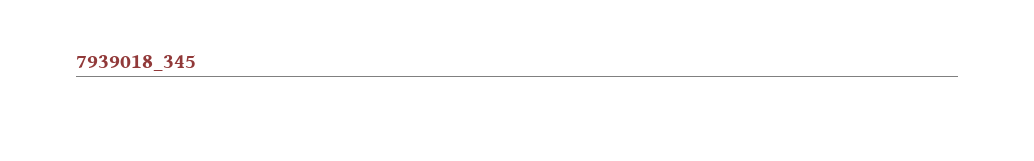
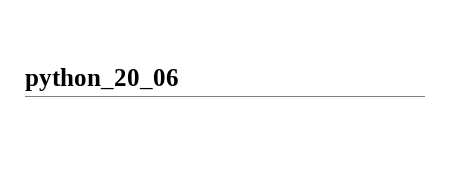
[76,55,196,71] 7939018_345 -> [25,68,179,91] python_20_06

